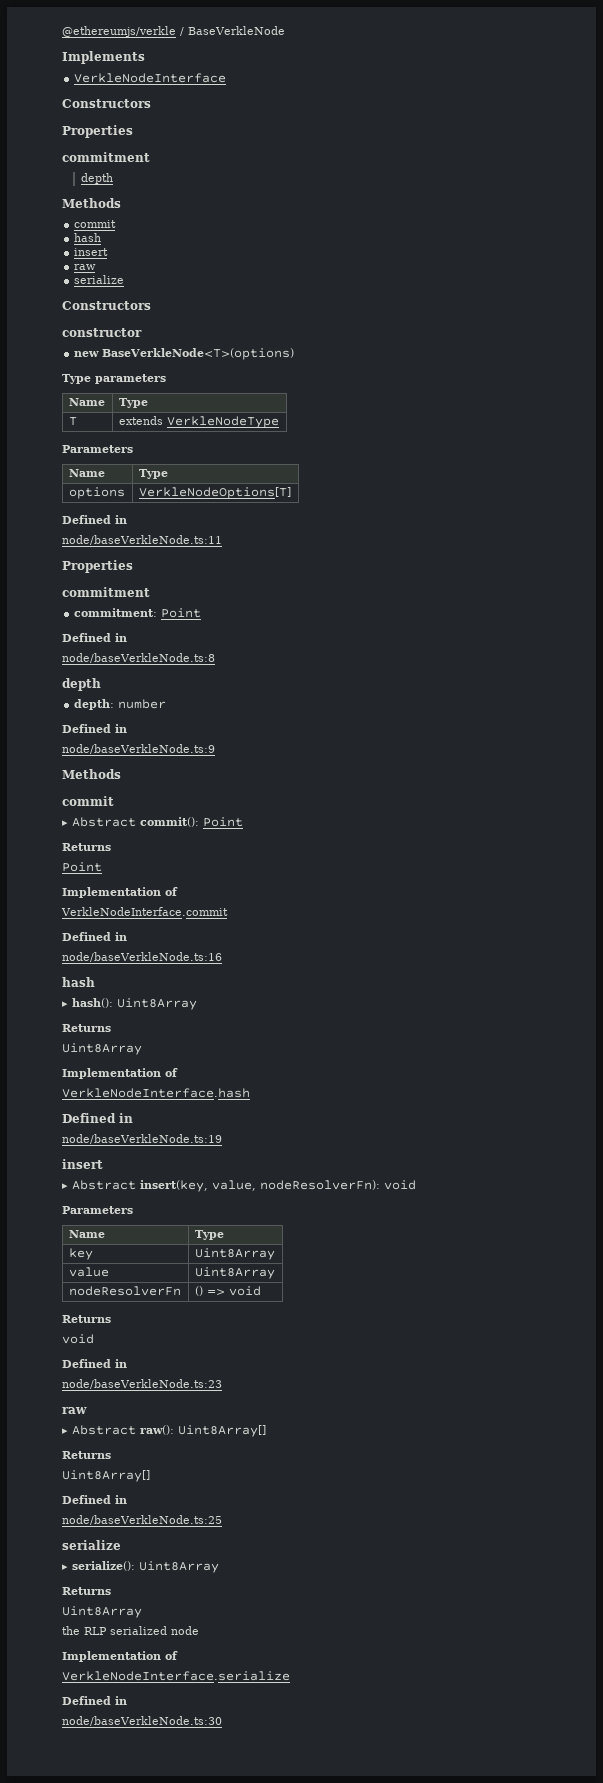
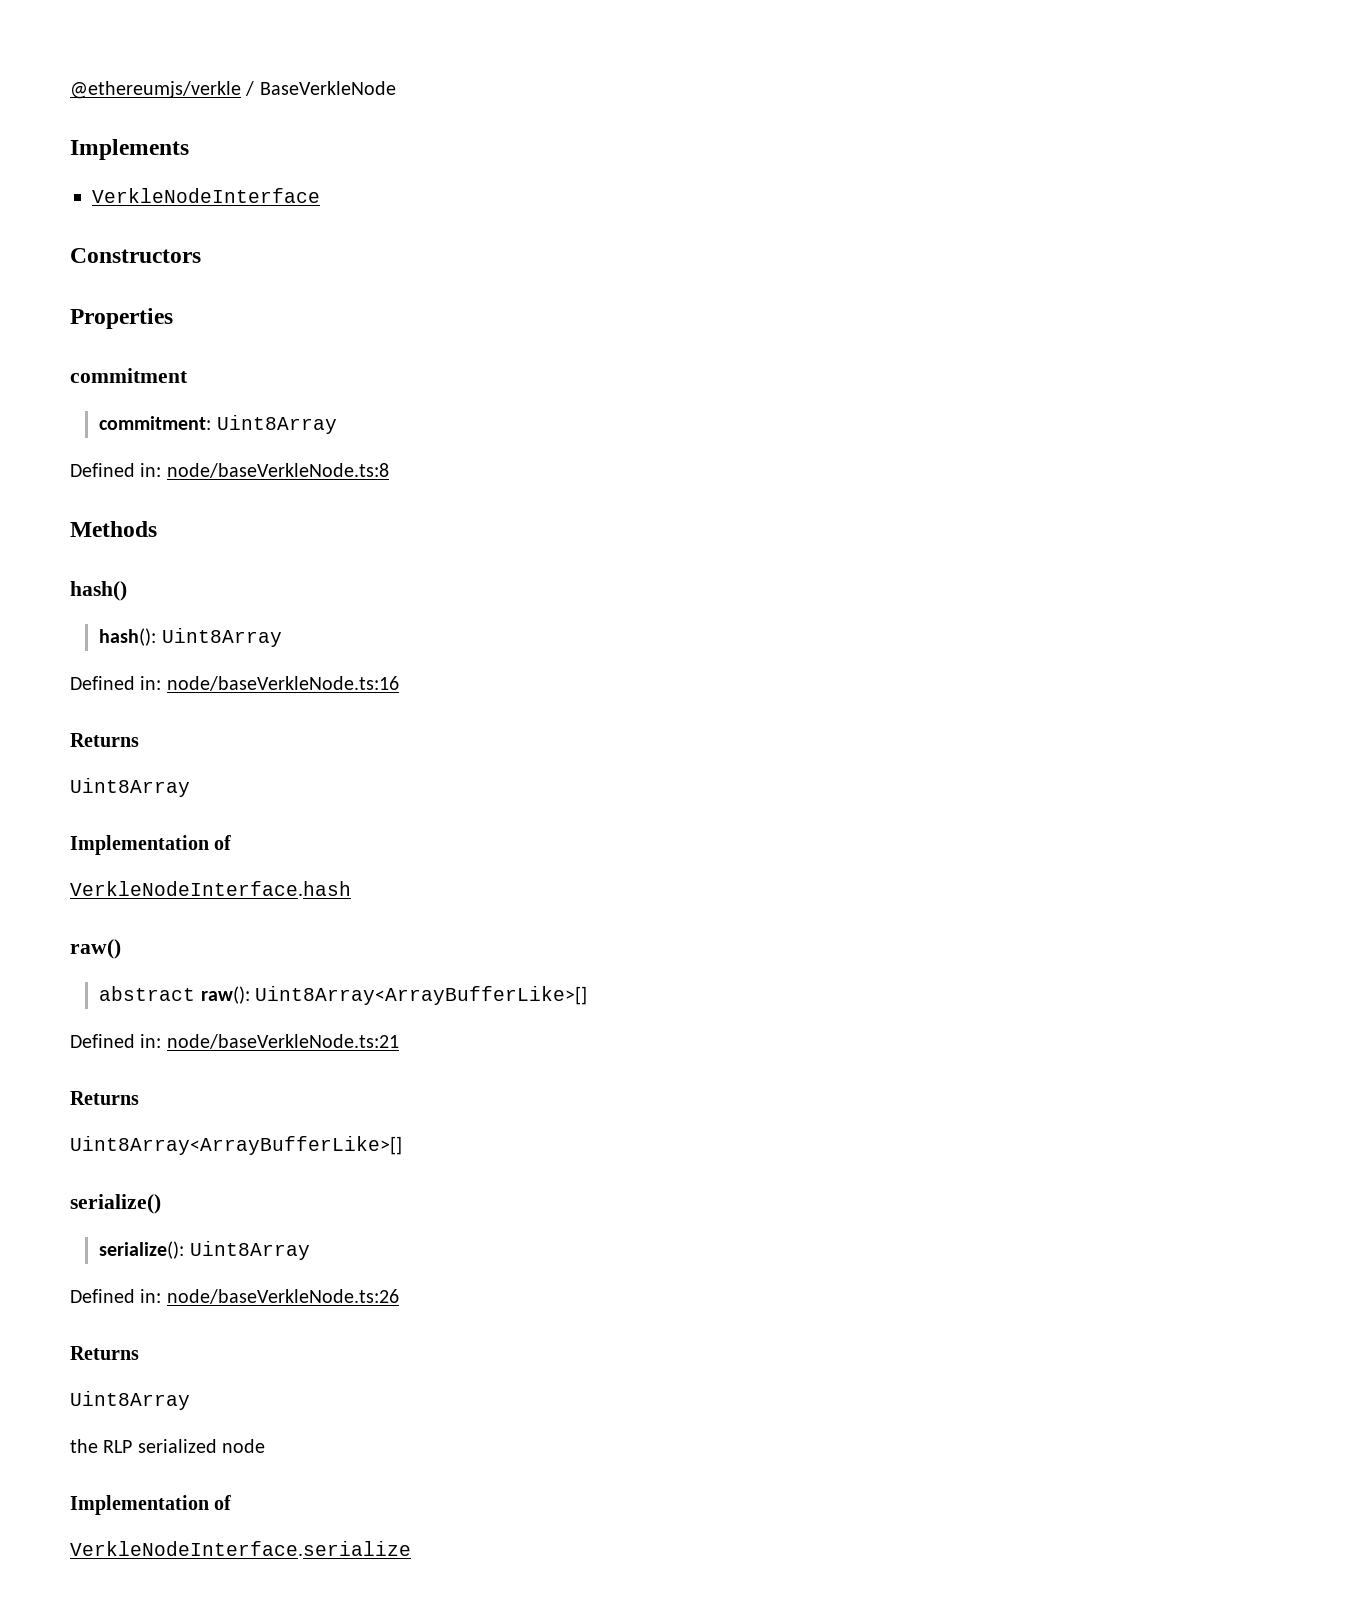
[81,173,114,184] [62,198,121,208] [74,220,117,228] [74,233,102,242] [74,248,109,256] [74,264,97,270] [74,275,125,284] [62,301,151,310] [62,328,142,337] [74,348,295,360] [62,374,166,384] [68,398,105,406] [118,398,148,408] [68,417,77,426] [118,416,279,428] [62,445,133,453] [68,469,105,477] [138,469,168,479] [68,487,125,499] [138,487,291,499] [62,515,127,524] [62,535,222,545] [62,560,133,573] [62,587,150,597] [74,608,202,618] [62,633,127,642] [62,653,215,663] [62,678,101,691] [74,699,167,710] [62,724,127,733] [62,744,215,754] [62,769,121,779] [62,796,114,806] [62,817,243,827] [62,843,111,851] [62,862,102,872] [62,887,178,898] [61,907,228,916] [62,932,127,941] [62,952,222,962] [62,977,95,987] [62,998,197,1010] depth // Methods // commit // hash // insert // raw // serialize // Constructors // constructor // new BaseVerkleNode<T>(options) // Type parameters // Name | Type // T | extends VerkleNodeType // Parameters // Name | Type // options | VerkleNodeOptions[T] // Defined in // node/baseVerkleNode.ts:11 // Properties // commitment // commitment: Point // Defined in // node/baseVerkleNode.ts:8 // depth // depth: number // Defined in // node/baseVerkleNode.ts:9 // Methods // commit // ▸ Abstract commit(): Point // Returns // Point // Implementation of // VerkleNodeInterface.commit // Defined in // node/baseVerkleNode.ts:16 // hash // ▸ hash(): Uint8Array -> [99,415,337,434] [70,463,389,478] [70,521,157,537] [70,581,127,601] [99,628,282,647] [70,676,399,691] commitment: Uint8Array // Defined in: node/baseVerkleNode.ts:8 // Methods // hash() // hash(): Uint8Array // Defined in: node/baseVerkleNode.ts:16
[62,1113,133,1123] [62,1134,222,1144] [62,1159,103,1169] [62,1180,416,1192] [62,1206,133,1214] [68,1230,105,1238] [194,1230,224,1240] [68,1248,93,1260] [194,1248,275,1260] [68,1267,109,1277] [194,1267,275,1279] [68,1286,181,1296] [194,1286,261,1296] [62,1315,111,1323] [62,1334,94,1344] [62,1359,127,1368] [62,1379,222,1389] [62,1407,87,1414] [62,1425,266,1437] [62,1451,111,1459] [62,1470,150,1482] [62,1495,127,1504] [62,1515,222,1525] [62,1540,121,1550] [62,1561,219,1573] Defined in // node/baseVerkleNode.ts:19 // insert // ▸ Abstract insert(key, value, nodeResolverFn): void // Parameters // Name | Type // key | Uint8Array // value | Uint8Array // nodeResolverFn | () => void // Returns // void // Defined in // node/baseVerkleNode.ts:23 // raw // ▸ Abstract raw(): Uint8Array[] // Returns // Uint8Array[] // Defined in // node/baseVerkleNode.ts:25 // serialize // ▸ serialize(): Uint8Array -> [70,939,121,959] [99,986,588,1005] [70,1034,399,1049] [70,1091,139,1105] [70,1136,402,1155] [70,1194,161,1214] [99,1241,310,1260] [70,1289,399,1304] raw() // abstract raw(): Uint8Array<ArrayBufferLike>[] // Defined in: node/baseVerkleNode.ts:21 // Returns // Uint8Array<ArrayBufferLike>[] // serialize() // serialize(): Uint8Array // Defined in: node/baseVerkleNode.ts:26
[62,1696,127,1705] [62,1716,222,1726] // Defined in // node/baseVerkleNode.ts:30 -> (411, 1548) none

